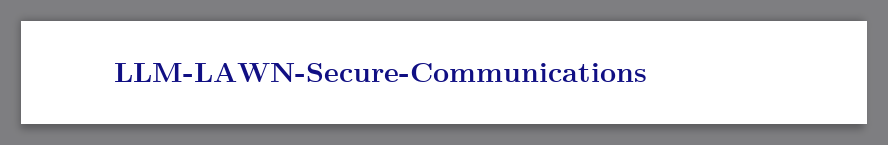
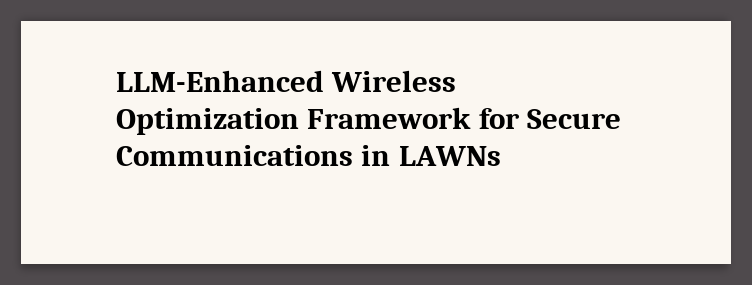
[114,63,647,82] LLM-LAWN-Secure-Communications -> [116,70,457,92] [116,107,622,135] [116,145,501,166] LLM-Enhanced Wireless Optimization Framework for Secure Communications in LAWNs

